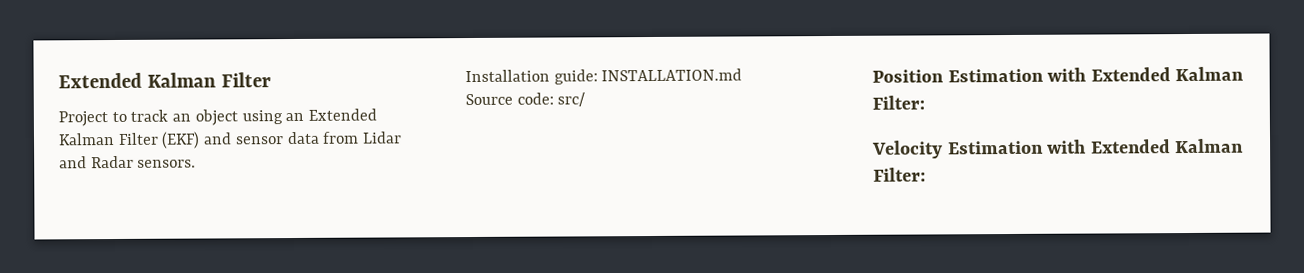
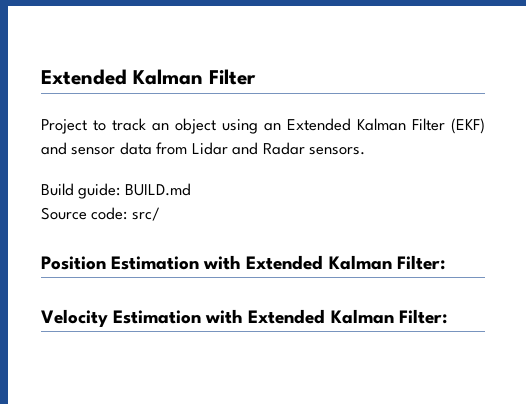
[465,68,743,85] Installation guide: INSTALLATION.md -> [41,183,191,199] Build guide: BUILD.md

